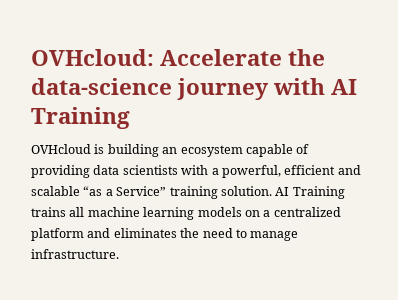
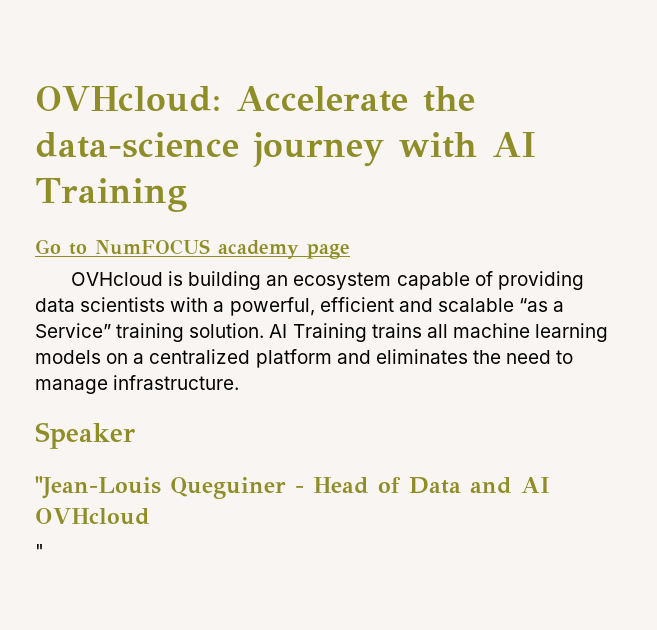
(130, 118) none -> [35,239,350,259] // Go to NumFOCUS academy page
(119, 254) none -> [35,422,135,449] [35,476,550,499] [35,508,150,525] [35,544,44,558] // Speaker // "Jean-Louis Queguiner - Head of Data and AI OVHcloud // "

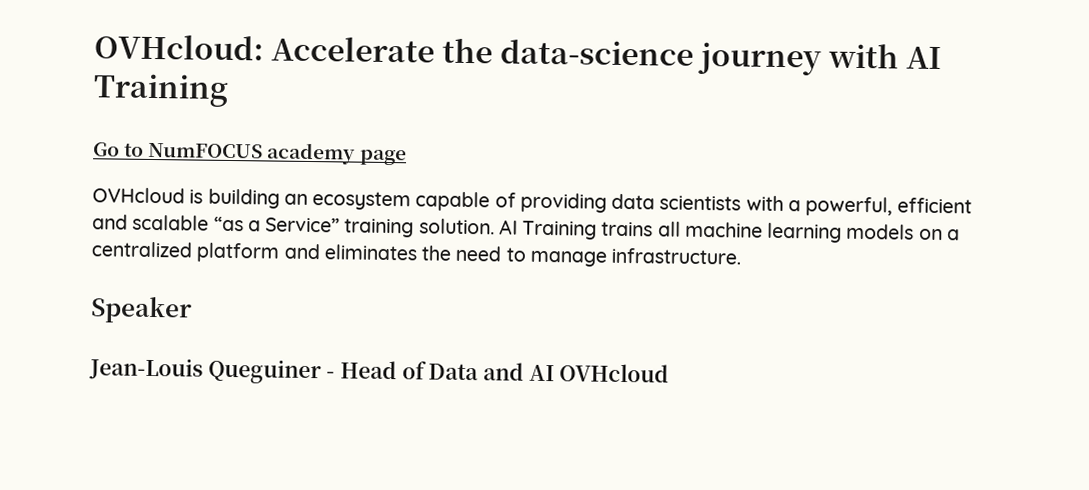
[35,476,161,499] "Jean-Louis -> [89,357,203,381] Jean-Louis
[35,544,44,558] // " -> (670, 373) none

